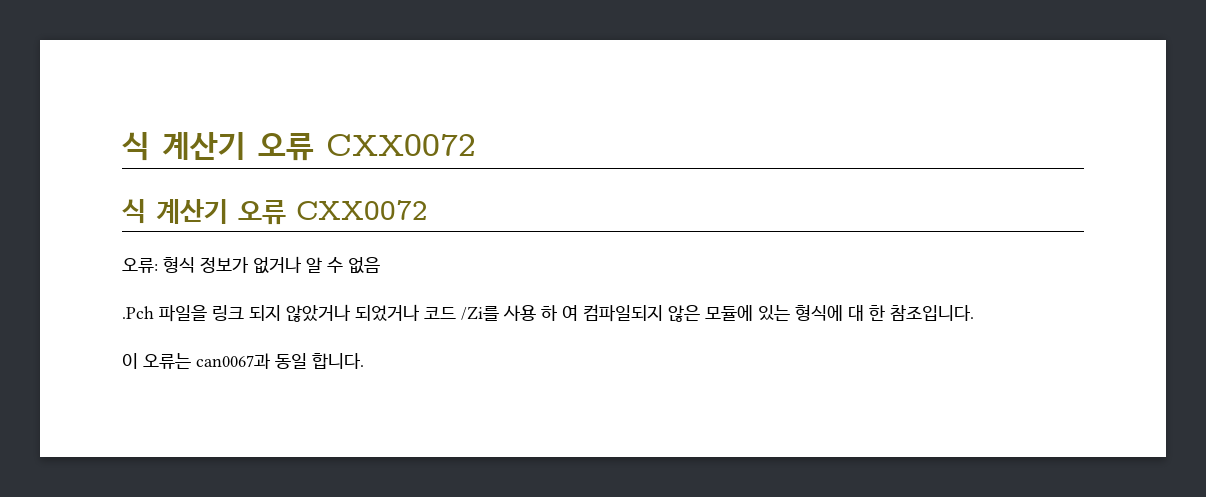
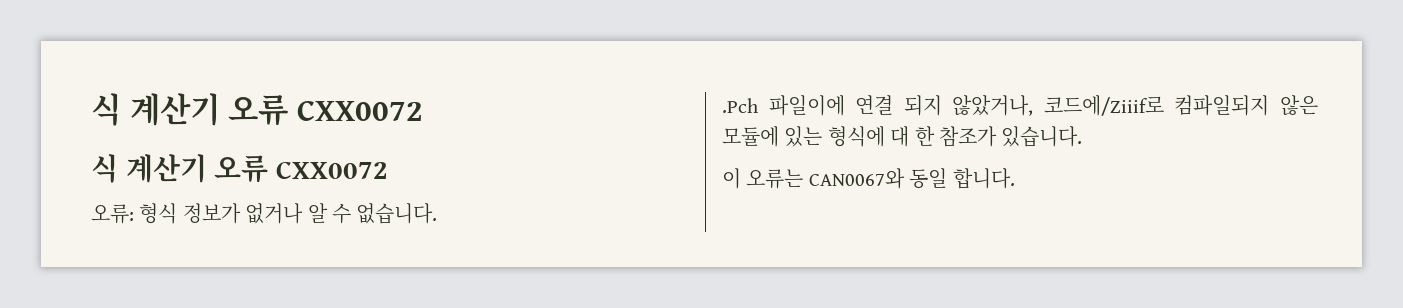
[348,257,380,274] 없음 -> [356,203,438,224] 없습니다.
[159,304,578,322] 파일을 링크 되지 않았거나 되었거나 코드 /Zi를 사용 하 여 -> [768,95,1164,116] 파일이에 연결 되지 않았거나, 코드에/Ziiif로
[890,305,974,321] 참조입니다. -> [939,126,1083,147] 참조가 있습니다.
[196,353,271,369] can0067과 -> [808,168,905,189] CAN0067와

